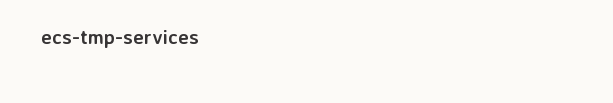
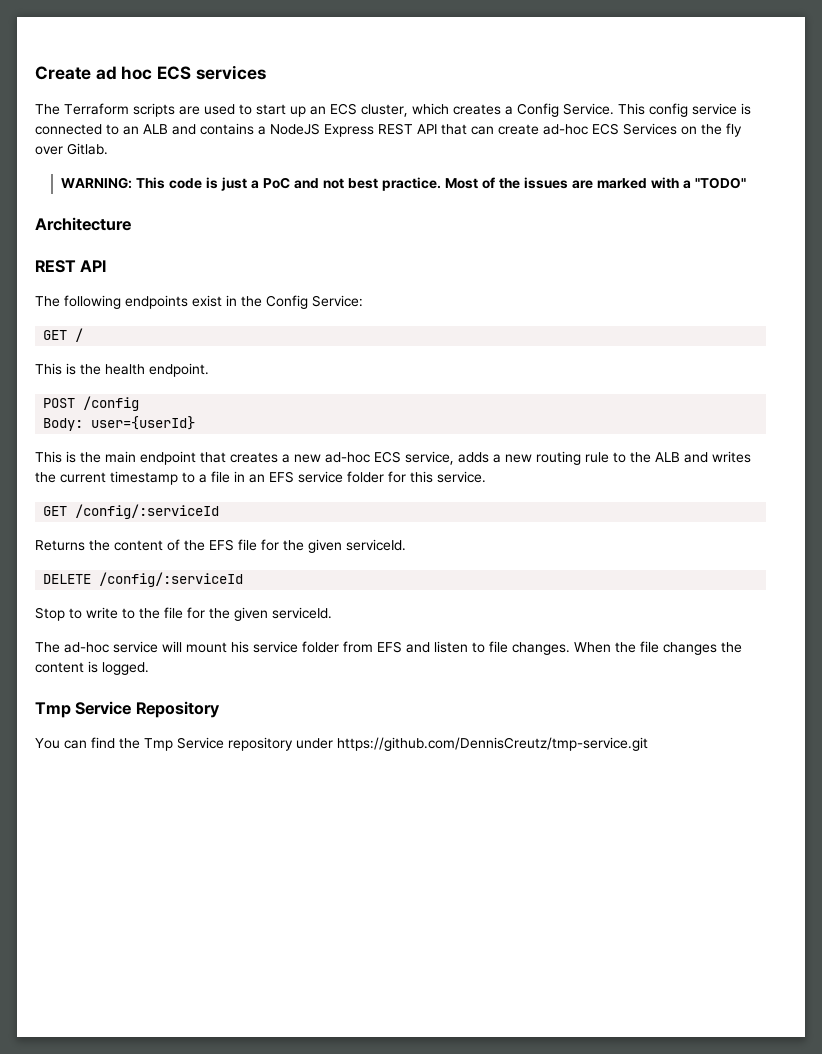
[41,30,199,48] ecs-tmp-services -> [35,65,266,80] [35,103,751,117] [35,123,742,137] [35,143,108,155] [60,177,746,191] [35,217,131,231] [35,260,107,273] [35,295,363,309] [43,328,84,342] [35,363,209,377] [43,396,140,411] [43,416,196,431] [35,451,751,465] [35,471,486,485] [43,504,220,519] [35,539,406,553] [43,572,244,587] [35,607,332,621] [35,641,742,655] [35,661,149,675] [35,701,220,718] [35,737,648,751] Create ad hoc ECS services // The Terraform scripts are used to start up an ECS cluster, which creates a Config Service. This config service is connected to an ALB and contains a NodeJS Express REST API that can create ad-hoc ECS Services on the fly over Gitlab. // WARNING: This code is just a PoC and not best practice. Most of the issues are marked with a "TODO" // Architecture // REST API // The following endpoints exist in the Config Service: // GET / // This is the health endpoint. // POST /config // Body: user={userId} // This is the main endpoint that creates a new ad-hoc ECS service, adds a new routing rule to the ALB and writes the current timestamp to a file in an EFS service folder for this service. // GET /config/:serviceId // Returns the content of the EFS file for the given serviceId. // DELETE /config/:serviceId // Stop to write to the file for the given serviceId. // The ad-hoc service will mount his service folder from EFS and listen to file changes. When the file changes the content is logged. // Tmp Service Repository // You can find the Tmp Service repository under https://github.com/DennisCreutz/tmp-service.git

